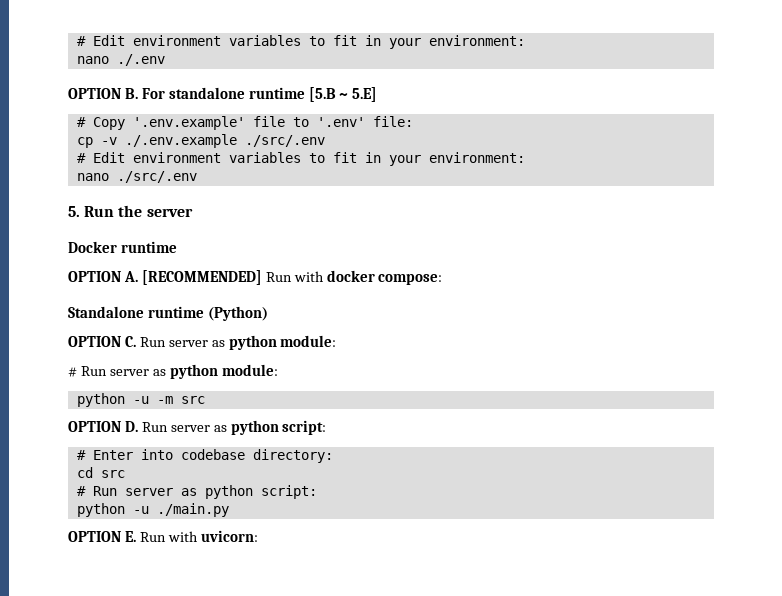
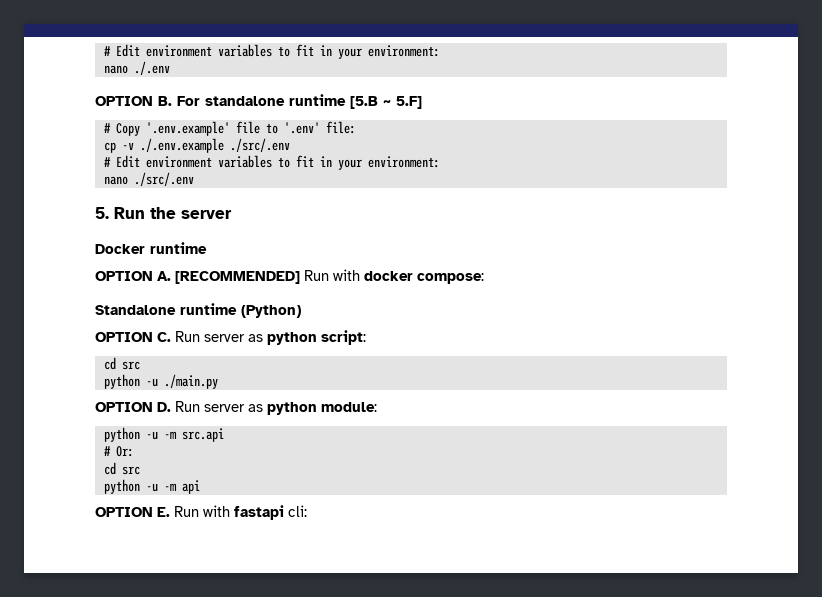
[352,87,378,102] 5.E] -> [396,96,422,109] 5.F]
[280,335,337,347] [68,367,77,377] module: // # -> [321,330,366,345] [103,357,140,370] [103,374,218,389] [95,402,171,412] script: // cd src // python -u ./main.py // OPTION D.
[180,396,205,404] [68,420,327,435] [76,449,333,463] [76,467,125,478] [76,485,317,499] [76,503,229,517] src // OPTION D. Run server as python script: // # Enter into codebase directory: // cd src // # Run server as python script: // python -u ./main.py -> [181,428,224,442] [103,446,134,457] [103,462,140,475] [103,479,200,494] src.api // # Or: // cd src // python -u -m api
[200,530,258,542] uvicorn: -> [234,505,307,520] fastapi cli:

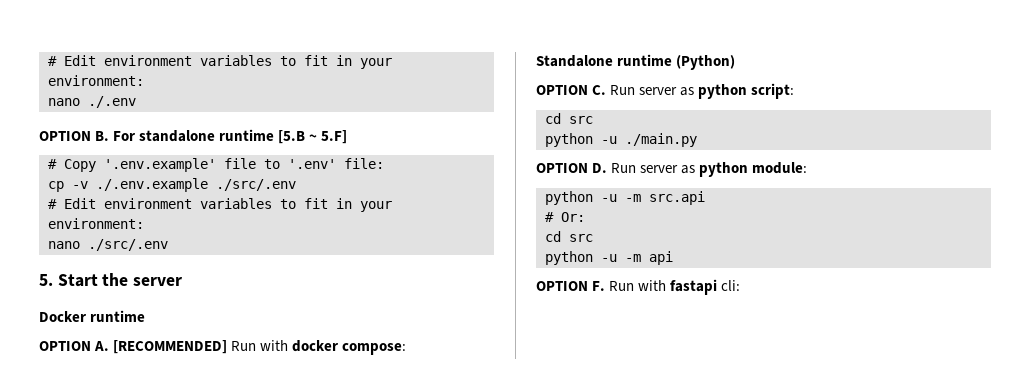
[114,207,145,219] Run -> [57,274,98,287] Start
[157,507,170,517] E. -> [592,281,606,291] F.

